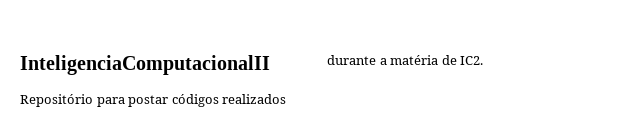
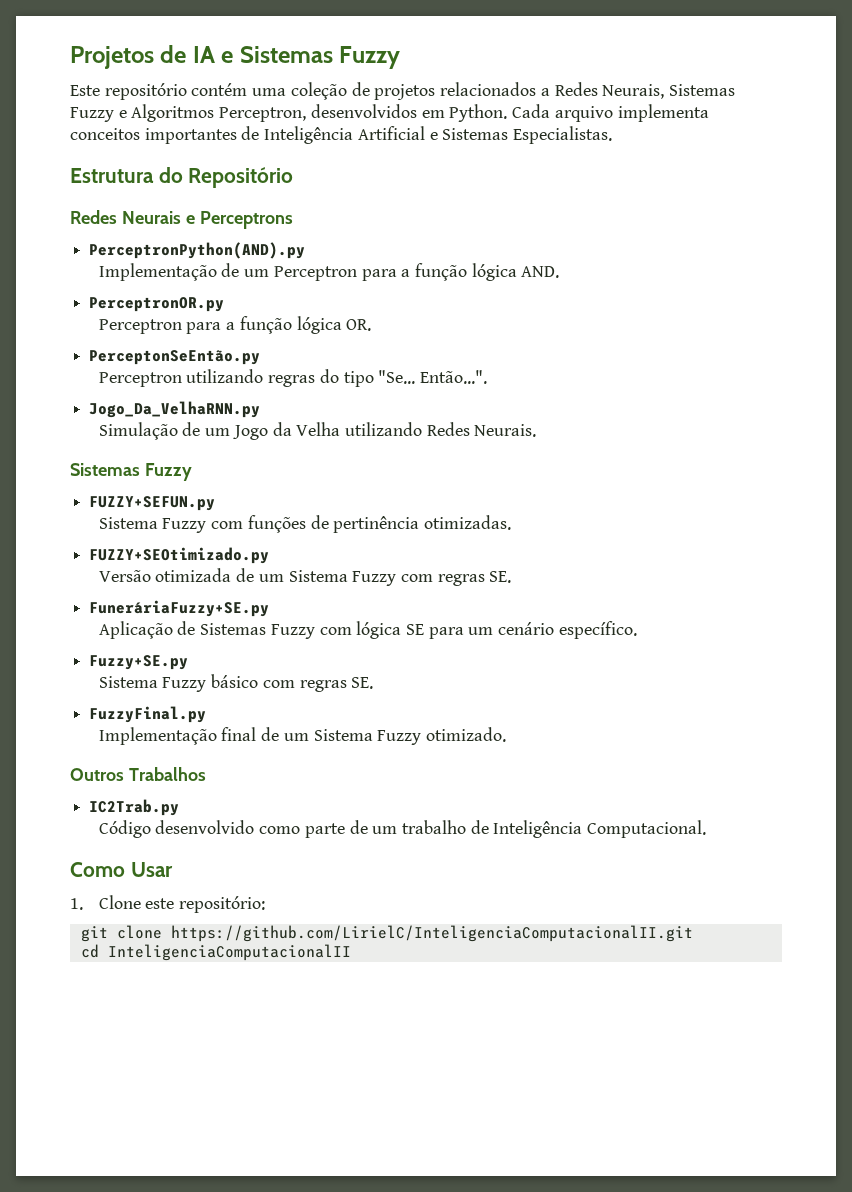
[20,55,270,75] [20,94,287,107] [327,55,484,65] InteligenciaComputacionalII // Repositório para postar códigos realizados durante a matéria de IC2. -> [70,45,401,69] [70,82,735,100] [70,104,709,122] [70,126,613,144] [70,167,294,188] [70,210,293,229] [89,242,306,259] [98,263,560,281] [89,297,225,312] [98,316,372,334] [89,350,261,365] [98,369,487,387] [89,401,261,418] [98,422,537,440] [70,463,192,481] [89,496,216,511] [98,515,511,533] [89,547,270,564] [98,568,512,586] [89,600,270,617] [98,621,637,639] [89,655,189,670] [98,674,374,692] [89,706,207,723] [98,727,506,745] [70,767,206,781] [89,799,180,816] [98,820,707,838] [70,862,173,877] [70,895,266,913] [80,925,693,942] [80,944,351,961] Projetos de IA e Sistemas Fuzzy // Este repositório contém uma coleção de projetos relacionados a Redes Neurais, Sistemas Fuzzy e Algoritmos Perceptron, desenvolvidos em Python. Cada arquivo implementa conceitos importantes de Inteligência Artificial e Sistemas Especialistas. // Estrutura do Repositório // Redes Neurais e Perceptrons // PerceptronPython(AND).py // Implementação de um Perceptron para a função lógica AND. // PerceptronOR.py // Perceptron para a função lógica OR. // PerceptonSeEntão.py // Perceptron utilizando regras do tipo "Se... Então...". // Jogo_Da_VelhaRNN.py // Simulação de um Jogo da Velha utilizando Redes Neurais. // Sistemas Fuzzy // FUZZY+SEFUN.py // Sistema Fuzzy com funções de pertinência otimizadas. // FUZZY+SEOtimizado.py // Versão otimizada de um Sistema Fuzzy com regras SE. // FuneráriaFuzzy+SE.py // Aplicação de Sistemas Fuzzy com lógica SE para um cenário específico. // Fuzzy+SE.py // Sistema Fuzzy básico com regras SE. // FuzzyFinal.py // Implementação final de um Sistema Fuzzy otimizado. // Outros Trabalhos // IC2Trab.py // Código desenvolvido como parte de um trabalho de Inteligência Computacional. // Como Usar // 1. Clone este repositório: // git clone https://github.com/LirielC/InteligenciaComputacionalII.git // cd InteligenciaComputacionalII

